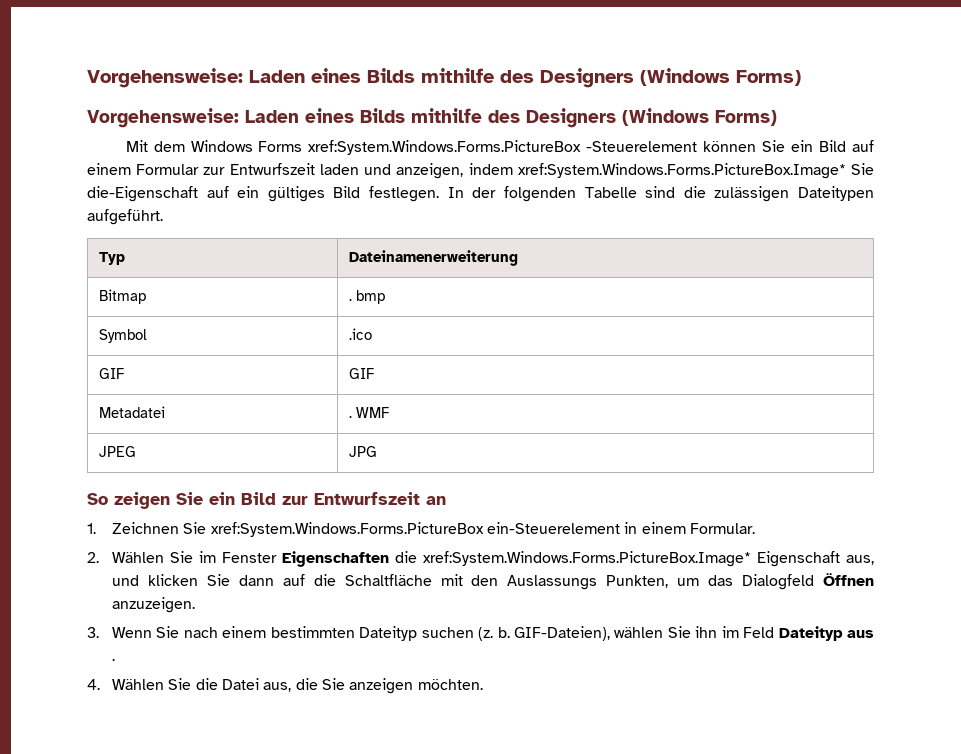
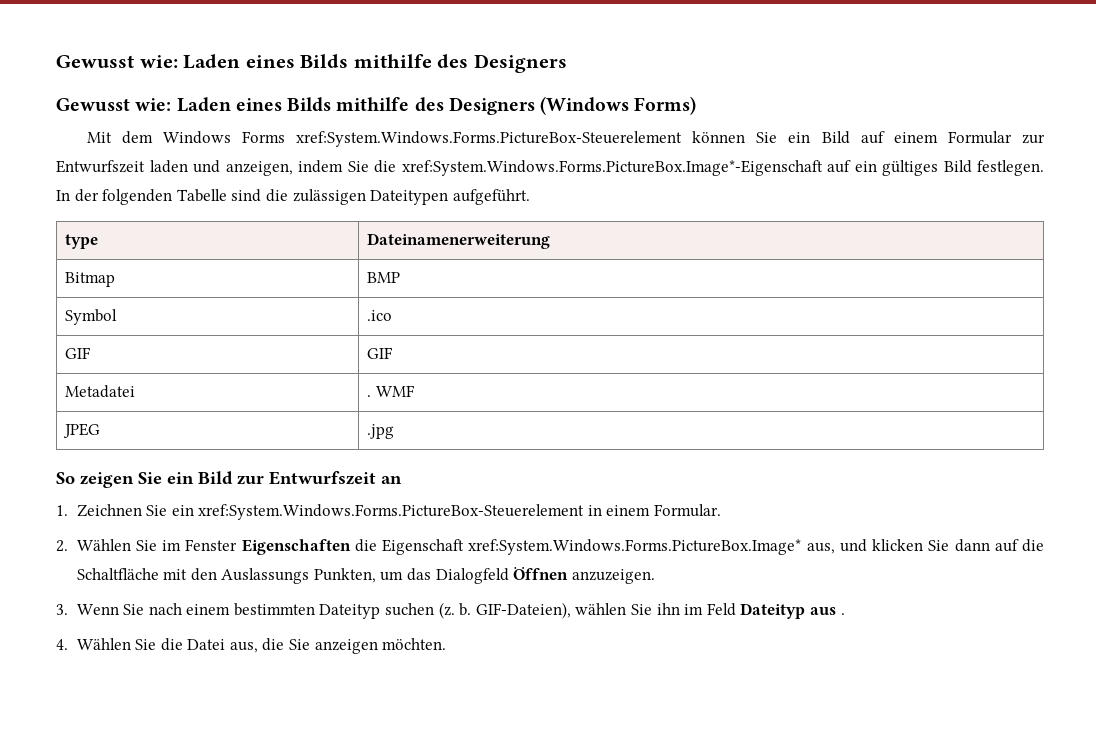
[87,68,801,88] [87,108,239,128] Vorgehensweise: Laden eines Bilds mithilfe des Designers (Windows Forms) // Vorgehensweise: -> [56,54,567,73] [56,98,172,112] Gewusst wie: Laden eines Bilds mithilfe des Designers // Gewusst wie:
[308,140,698,155] xref:System.Windows.Forms.PictureBox -Steuerelement -> [296,131,683,147] xref:System.Windows.Forms.PictureBox-Steuerelement
[517,163,874,179] [87,186,198,202] xref:System.Windows.Forms.PictureBox.Image* Sie die-Eigenschaft -> [347,160,823,176] Sie die xref:System.Windows.Forms.PictureBox.Image*-Eigenschaft
[98,252,125,265] Typ -> [65,234,99,249] type
[348,290,385,304] . bmp -> [367,272,401,283] BMP
[348,446,377,457] JPG -> [367,424,395,439] .jpg
[210,522,620,537] xref:System.Windows.Forms.PictureBox ein-Steuerelement -> [171,504,585,520] ein xref:System.Windows.Forms.PictureBox-Steuerelement
[423,551,841,567] xref:System.Windows.Forms.PictureBox.Image* Eigenschaft -> [382,539,802,555] Eigenschaft xref:System.Windows.Forms.PictureBox.Image*

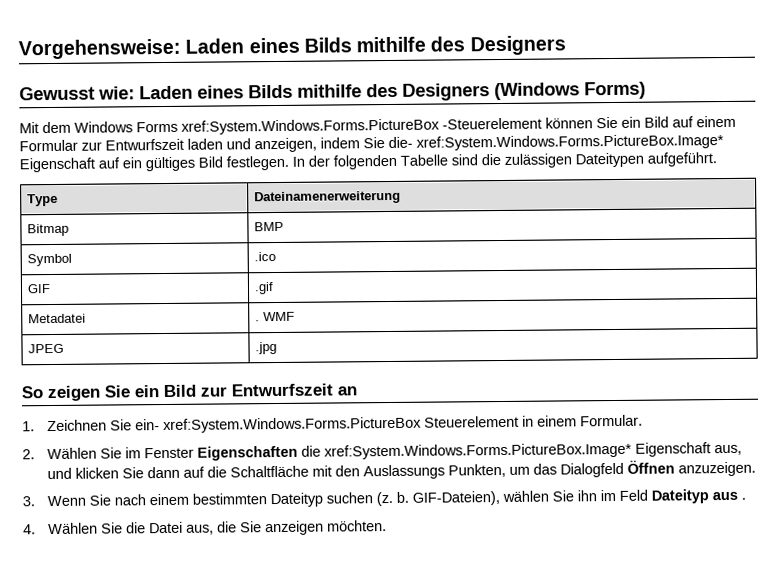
[56,55,178,68] Gewusst wie: -> [18,38,181,60] Vorgehensweise:
[296,131,683,147] xref:System.Windows.Forms.PictureBox-Steuerelement -> [181,117,542,135] xref:System.Windows.Forms.PictureBox -Steuerelement
[374,160,823,176] die xref:System.Windows.Forms.PictureBox.Image*-Eigenschaft -> [388,134,724,151] [19,157,95,173] die- xref:System.Windows.Forms.PictureBox.Image* Eigenschaft
[65,234,99,249] type -> [27,193,59,207] Type
[367,347,394,359] GIF -> [254,282,275,295] .gif
[171,504,585,520] ein xref:System.Windows.Forms.PictureBox-Steuerelement -> [134,415,519,434] ein- xref:System.Windows.Forms.PictureBox Steuerelement
[382,539,802,555] Eigenschaft xref:System.Windows.Forms.PictureBox.Image* -> [323,442,711,460] xref:System.Windows.Forms.PictureBox.Image* Eigenschaft

